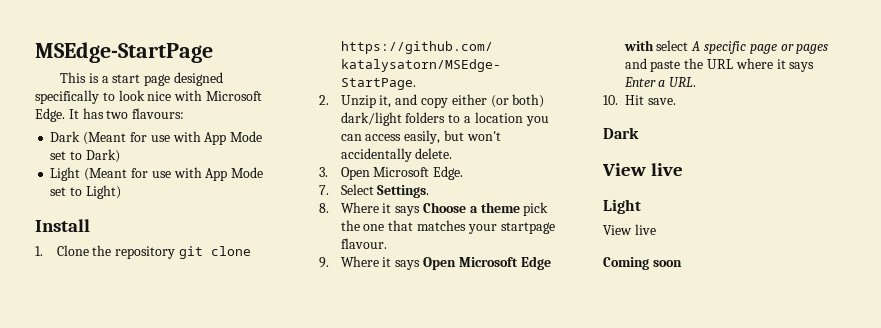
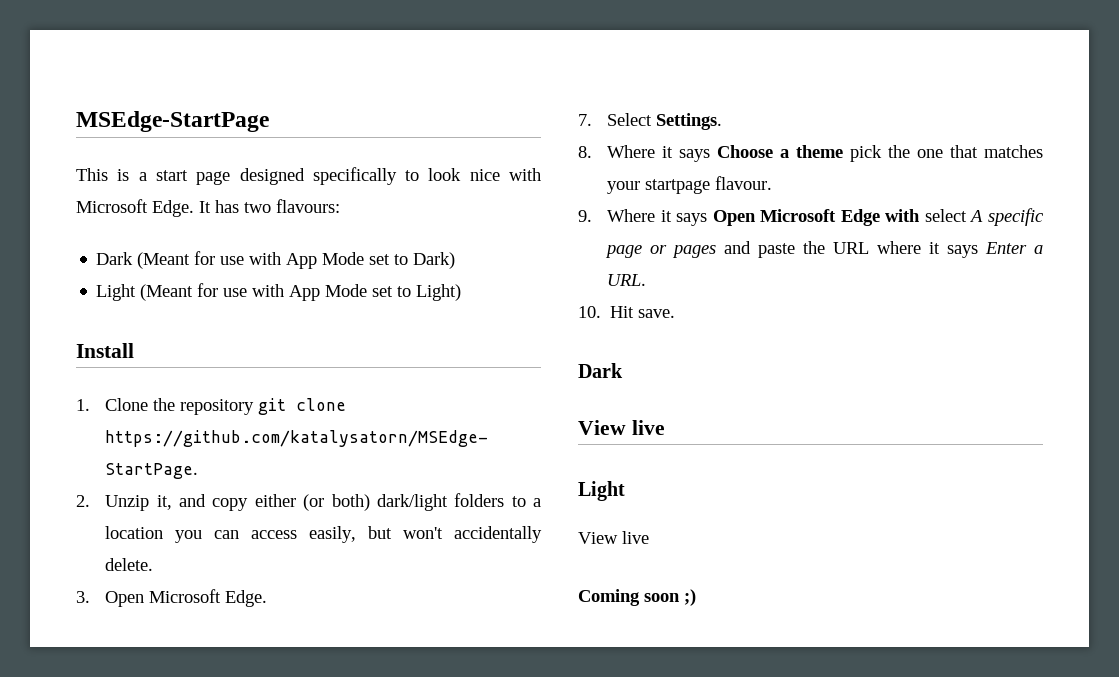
(682, 263) none -> [684,589,696,606] ;)

